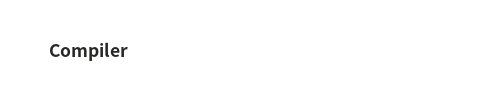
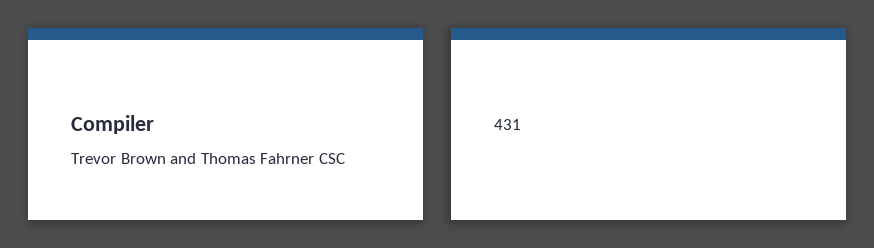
(128, 51) none -> [71,153,345,164] [494,119,521,130] // Trevor Brown and Thomas Fahrner CSC 431

